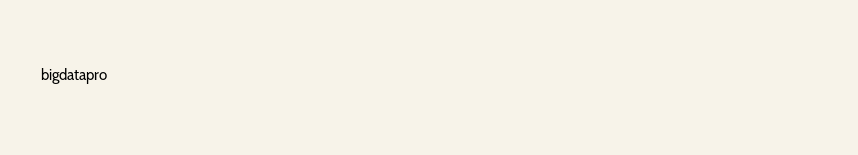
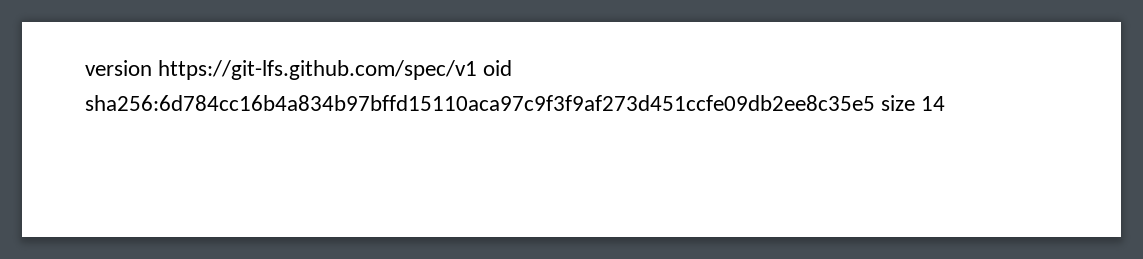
[41,68,107,84] bigdatapro -> [85,60,513,80] [85,95,946,111] version https://git-lfs.github.com/spec/v1 oid sha256:6d784cc16b4a834b97bffd15110aca97c9f3f9af273d451ccfe09db2ee8c35e5 size 14

